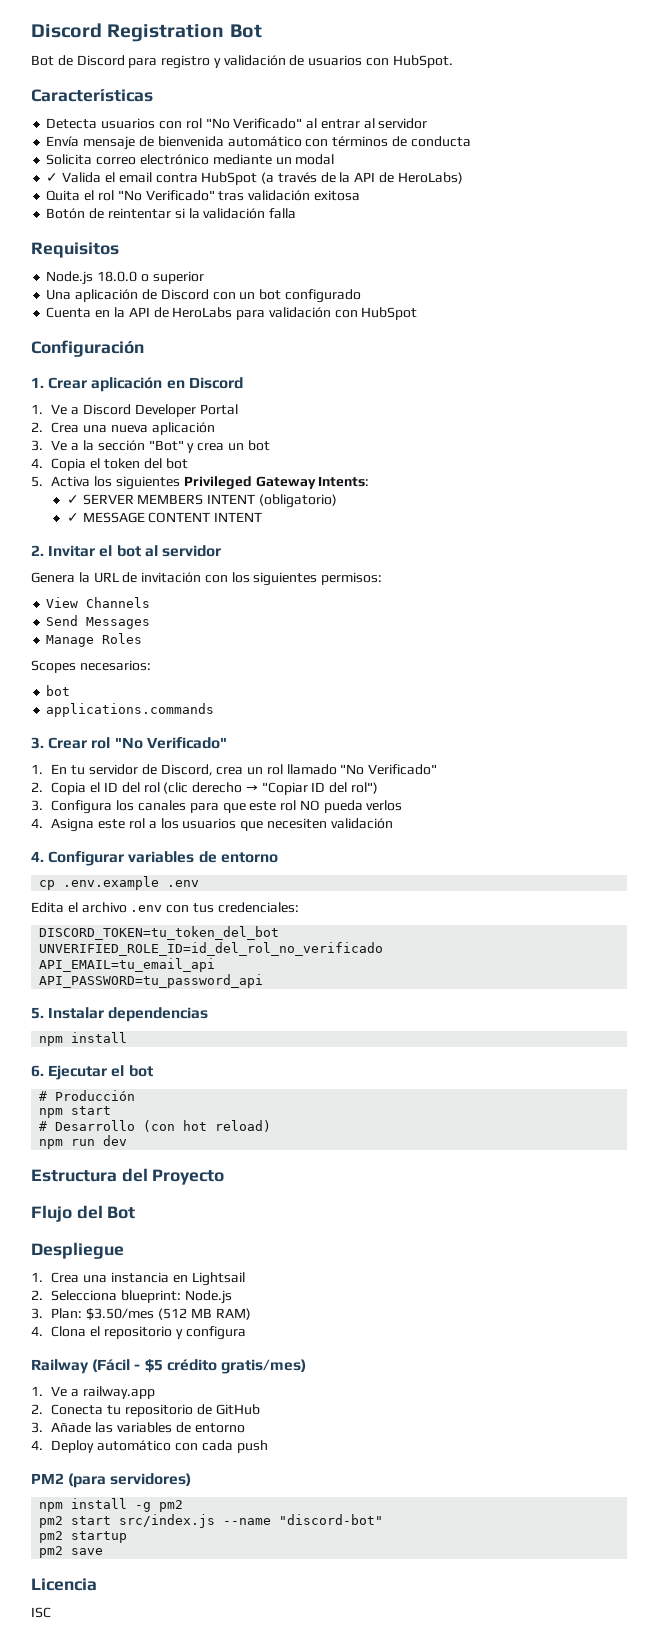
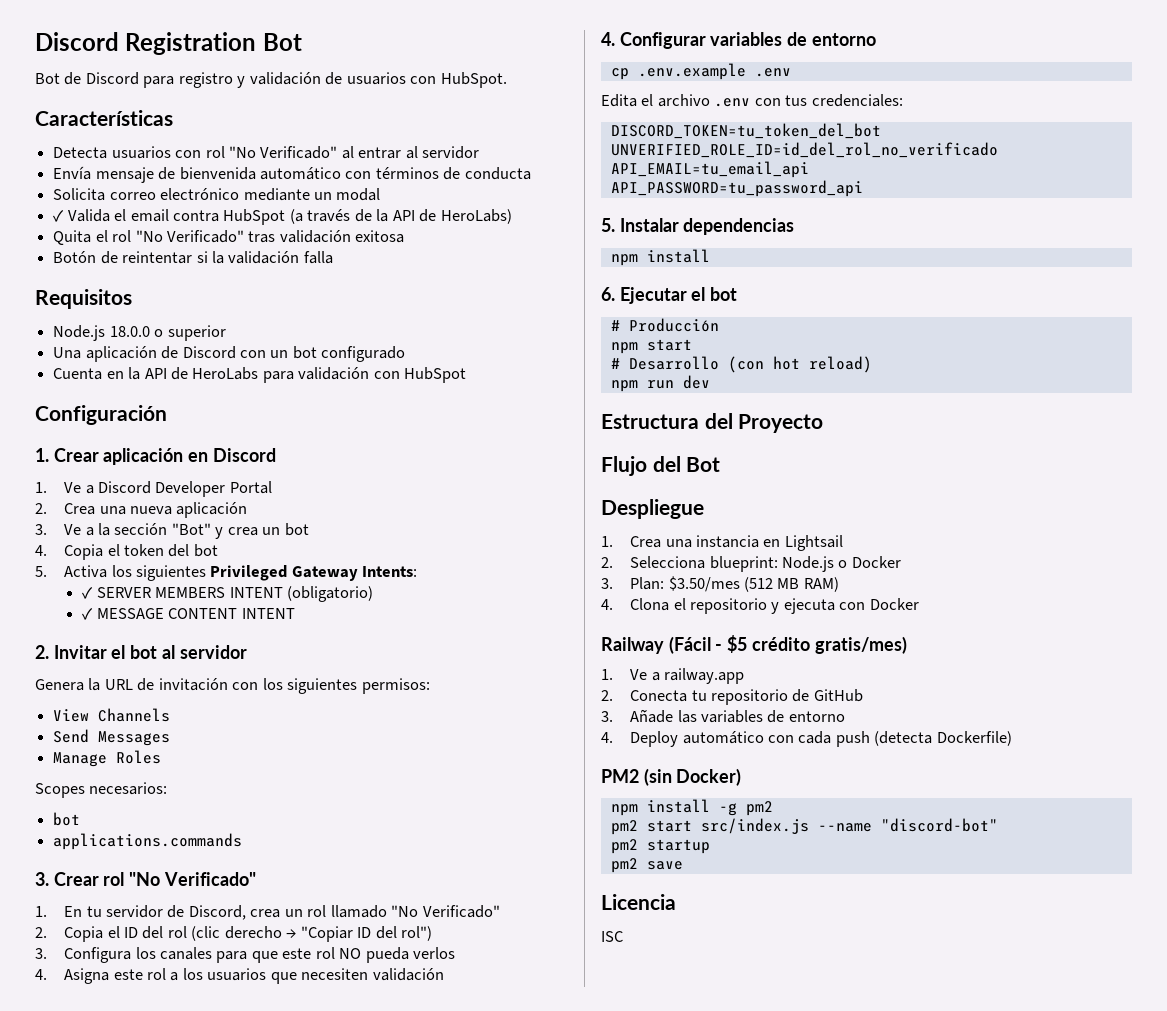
(232, 1297) none -> [838,556,901,568] o Docker
[185,1326,246,1340] configura -> [783,598,919,614] ejecuta con Docker
(268, 1446) none -> [874,731,1012,746] (detecta Dockerfile)
[68,1473,192,1488] (para servidores) -> [643,768,742,786] (sin Docker)

